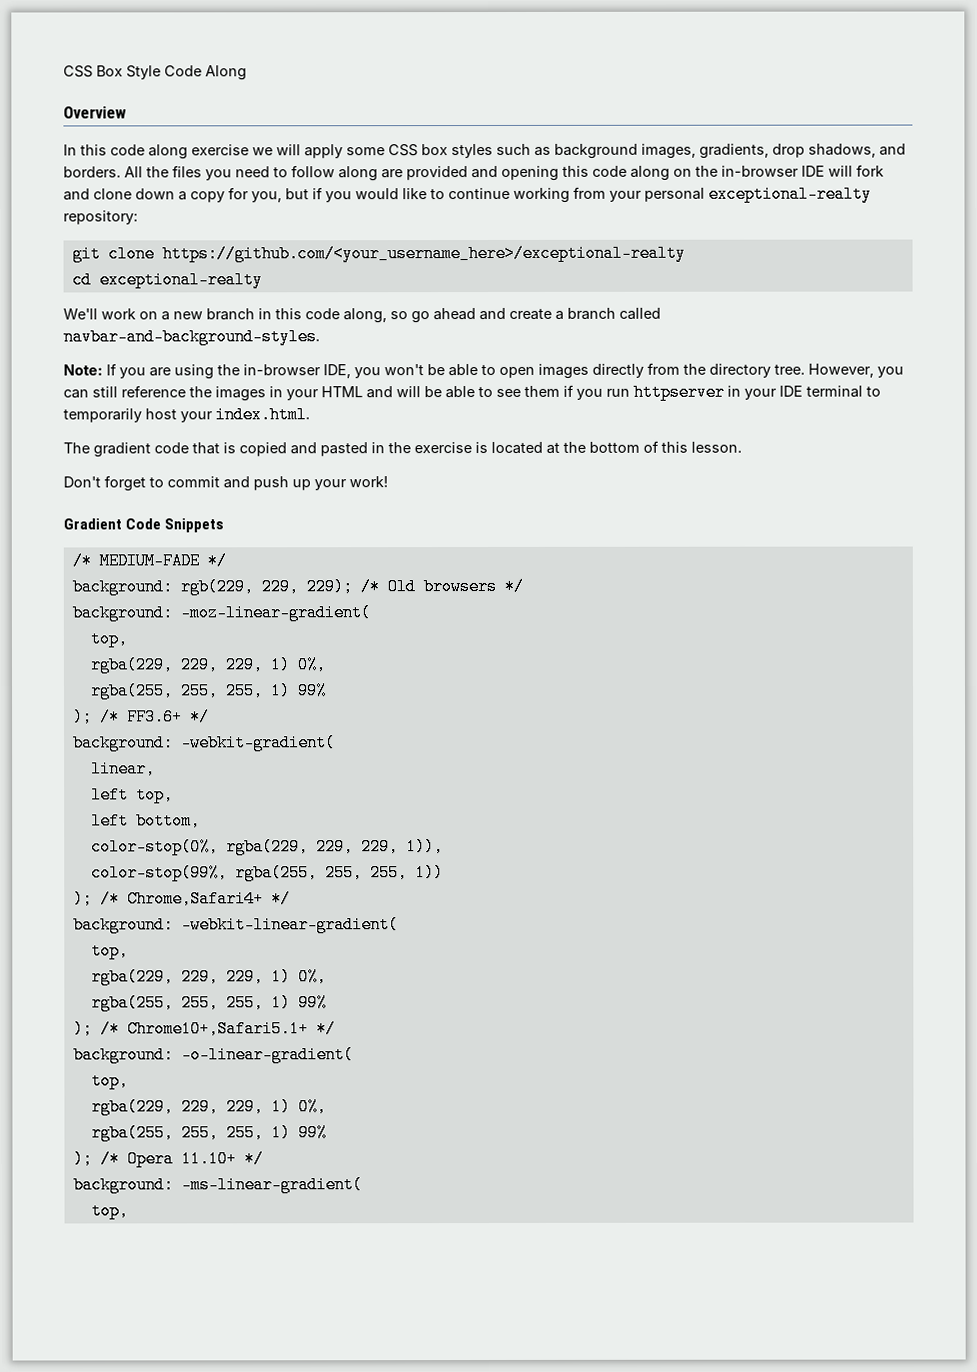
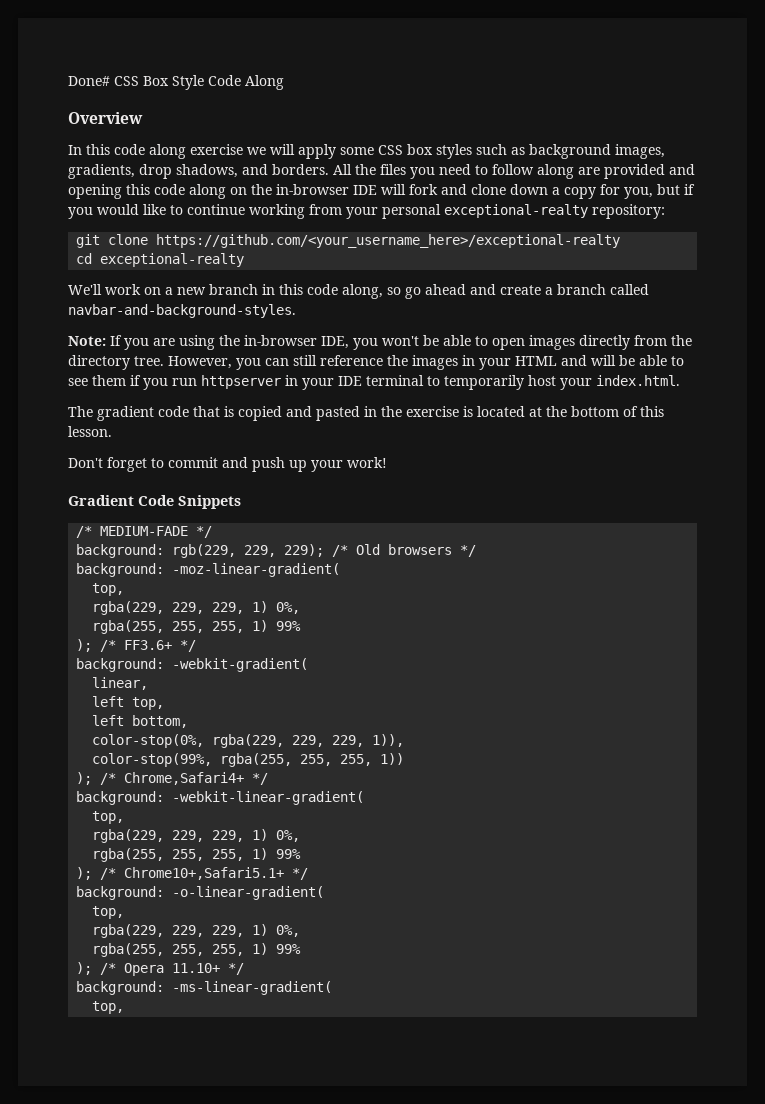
(63, 71) none -> [68,76,110,86] Done#

